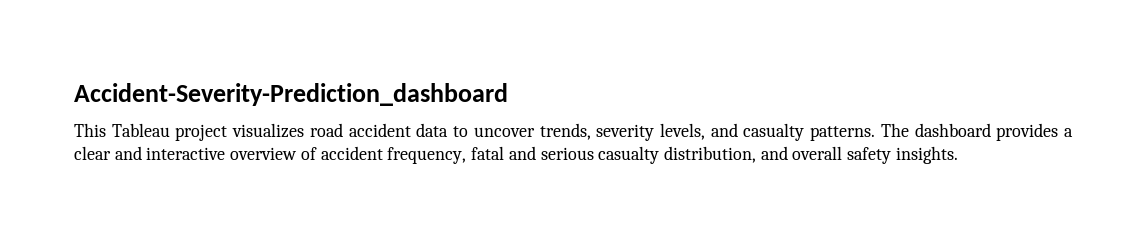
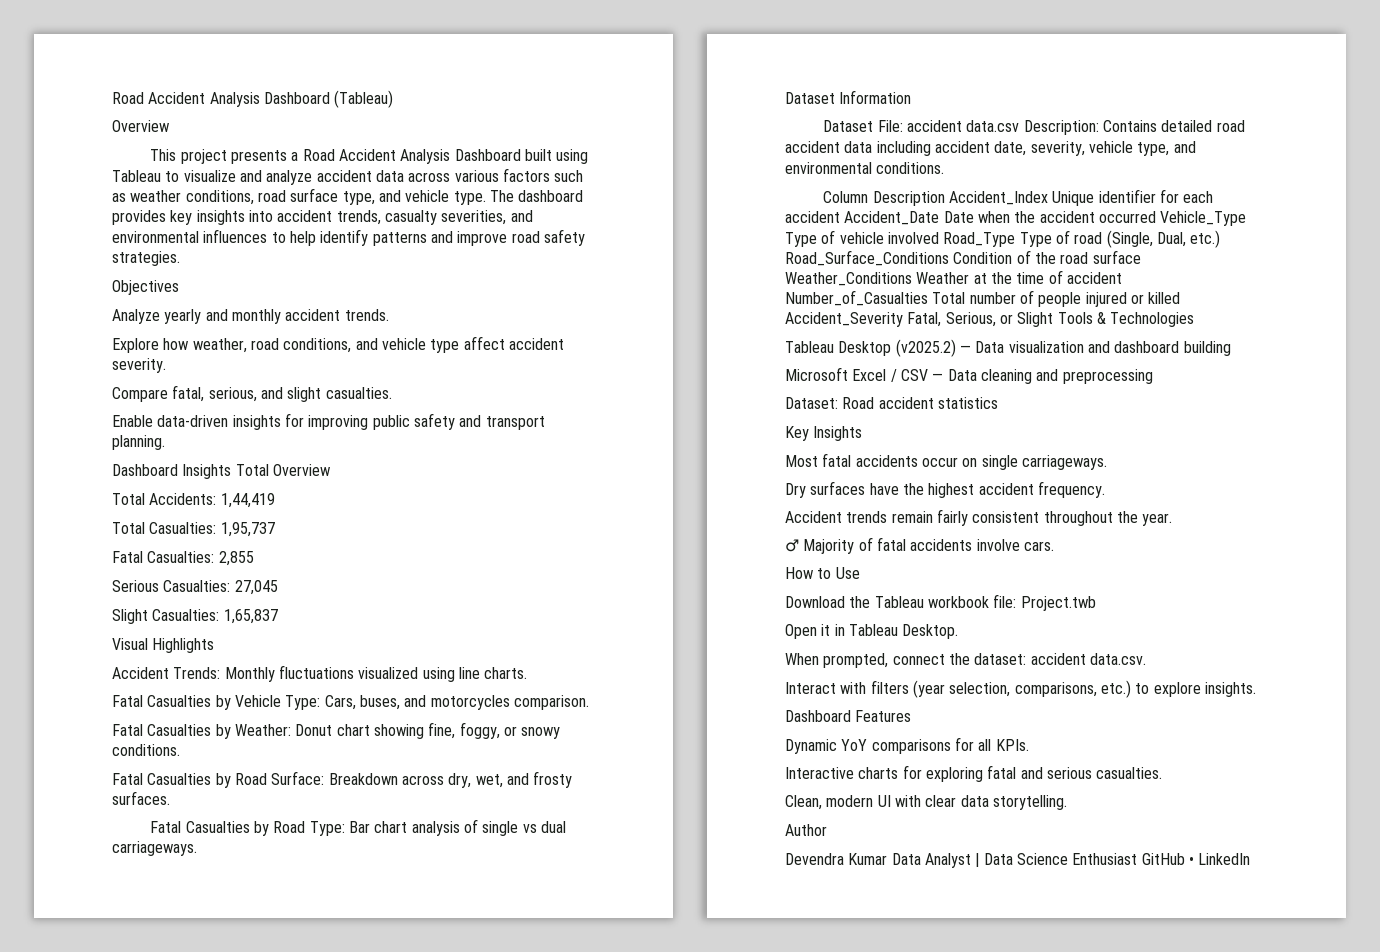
[74,83,508,106] [74,123,1073,141] [74,146,958,164] Accident-Severity-Prediction_dashboard // This Tableau project visualizes road accident data to uncover trends, severity levels, and casualty patterns. The dashboard provides a clear and interactive overview of accident frequency, fatal and serious casualty distribution, and overall safety insights. -> [112,90,394,108] [112,120,169,132] [150,149,589,164] [112,168,584,185] [112,188,584,205] [112,210,533,225] [112,229,585,246] [112,251,180,266] [112,280,179,295] [112,309,389,324] [112,336,564,353] [112,358,166,373] [112,385,392,402] [112,413,545,430] [112,435,165,450] [112,464,330,479] [112,493,275,508] [112,522,275,537] [112,551,254,566] [112,580,278,595] [112,609,278,624] [112,638,215,653] [112,665,528,682] [112,695,589,710] [112,722,561,739] [112,744,180,756] [112,771,573,788] [112,791,170,805] [150,819,566,836] [112,841,197,856] [785,90,912,104] [823,120,1245,135] [785,141,1196,156] [785,162,945,174] [823,189,1214,206] [785,211,1247,226] [785,230,1221,248] [785,250,1141,266] [785,270,1122,286] [785,290,1181,307] [785,312,1195,327] [785,339,1231,357] [785,367,1153,384] [785,397,998,409] [785,426,863,441] [785,453,1107,470] [785,481,1105,498] [785,509,1173,526] [785,537,1054,554] [785,567,860,579] [785,594,1096,611] [785,624,959,639] [785,653,1146,668] [785,680,1256,698] [785,710,912,722] [785,737,1029,754] [785,765,1163,782] [785,795,1067,810] [785,824,827,836] [785,853,1251,868] Road Accident Analysis Dashboard (Tableau) // Overview // This project presents a Road Accident Analysis Dashboard built using Tableau to visualize and analyze accident data across various factors such as weather conditions, road surface type, and vehicle type. The dashboard provides key insights into accident trends, casualty severities, and environmental influences to help identify patterns and improve road safety strategies. // Objectives // Analyze yearly and monthly accident trends. // Explore how weather, road conditions, and vehicle type affect accident severity. // Compare fatal, serious, and slight casualties. // Enable data-driven insights for improving public safety and transport planning. // Dashboard Insights Total Overview // Total Accidents: 1,44,419 // Total Casualties: 1,95,737 // Fatal Casualties: 2,855 // Serious Casualties: 27,045 // Slight Casualties: 1,65,837 // Visual Highlights // Accident Trends: Monthly fluctuations visualized using line charts. // Fatal Casualties by Vehicle Type: Cars, buses, and motorcycles comparison. // Fatal Casualties by Weather: Donut chart showing fine, foggy, or snowy conditions. // Fatal Casualties by Road Surface: Breakdown across dry, wet, and frosty surfaces. // Fatal Casualties by Road Type: Bar chart analysis of single vs dual carriageways. // Dataset Information // Dataset File: accident data.csv Description: Contains detailed road accident data including accident date, severity, vehicle type, and environmental conditions. // Column Description Accident_Index Unique identifier for each accident Accident_Date Date when the accident occurred Vehicle_Type Type of vehicle involved Road_Type Type of road (Single, Dual, etc.) Road_Surface_Conditions Condition of the road surface Weather_Conditions Weather at the time of accident Number_of_Casualties Total number of people injured or killed Accident_Severity Fatal, Serious, or Slight Tools & Technologies // Tableau Desktop (v2025.2) — Data visualization and dashboard building // Microsoft Excel / CSV — Data cleaning and preprocessing // Dataset: Road accident statistics // Key Insights // Most fatal accidents occur on single carriageways. // Dry surfaces have the highest accident frequency. // Accident trends remain fairly consistent throughout the year. // ♂ Majority of fatal accidents involve cars. // How to Use // Download the Tableau workbook file: Project.twb // Open it in Tableau Desktop. // When prompted, connect the dataset: accident data.csv. // Interact with filters (year selection, comparisons, etc.) to explore insights. // Dashboard Features // Dynamic YoY comparisons for all KPIs. // Interactive charts for exploring fatal and serious casualties. // Clean, modern UI with clear data storytelling. // Author // Devendra Kumar Data Analyst | Data Science Enthusiast GitHub • LinkedIn

